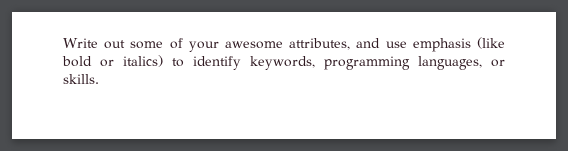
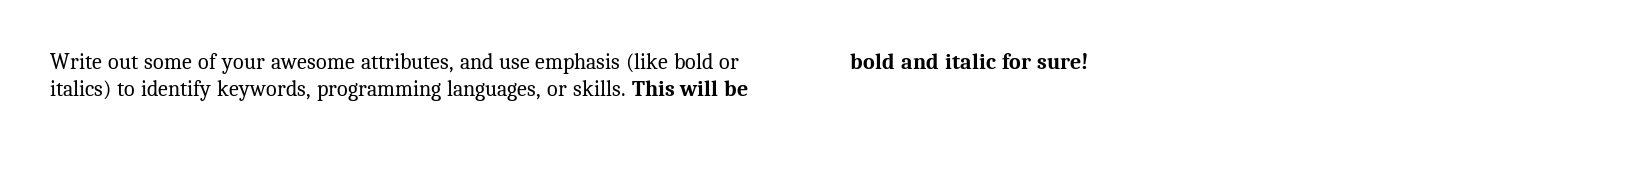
(99, 79) none -> [631,80,749,96] [850,53,1088,69] This will be bold and italic for sure!

